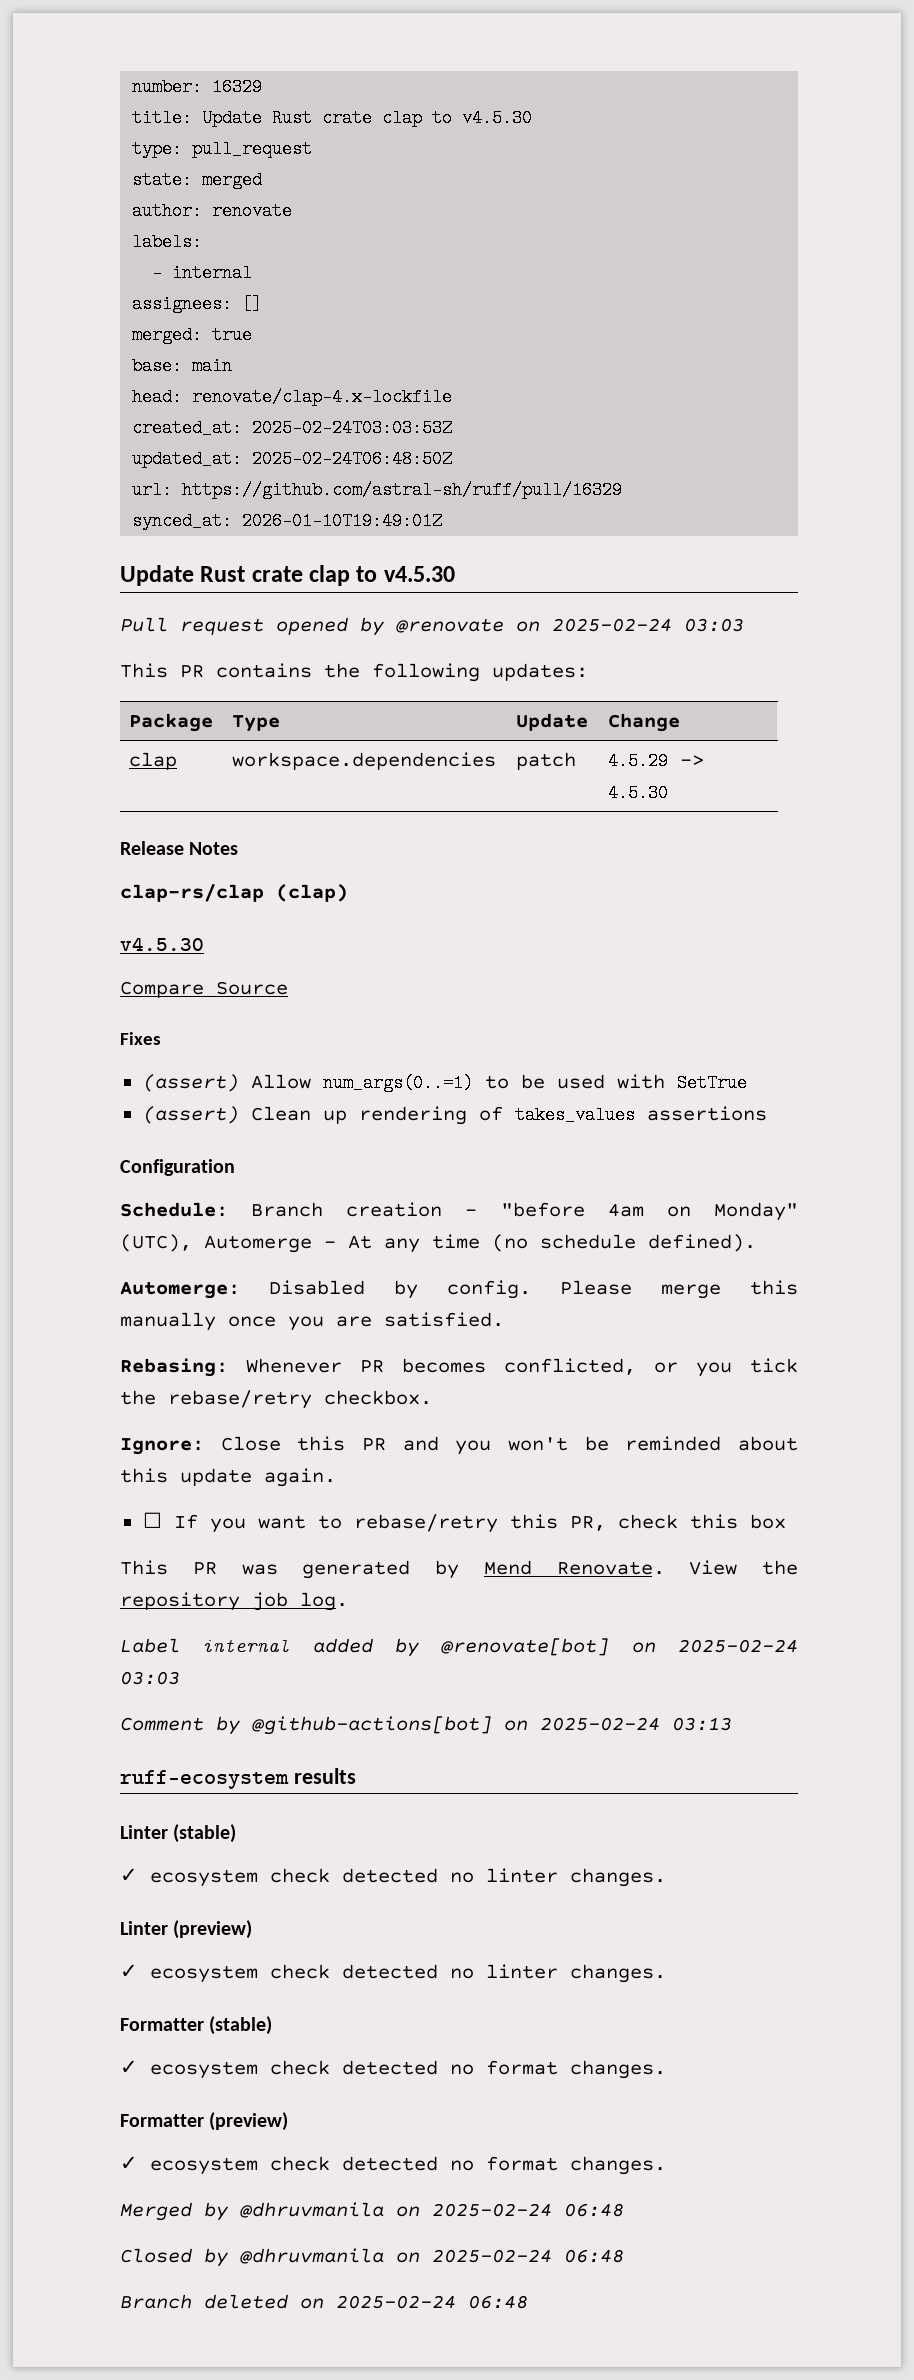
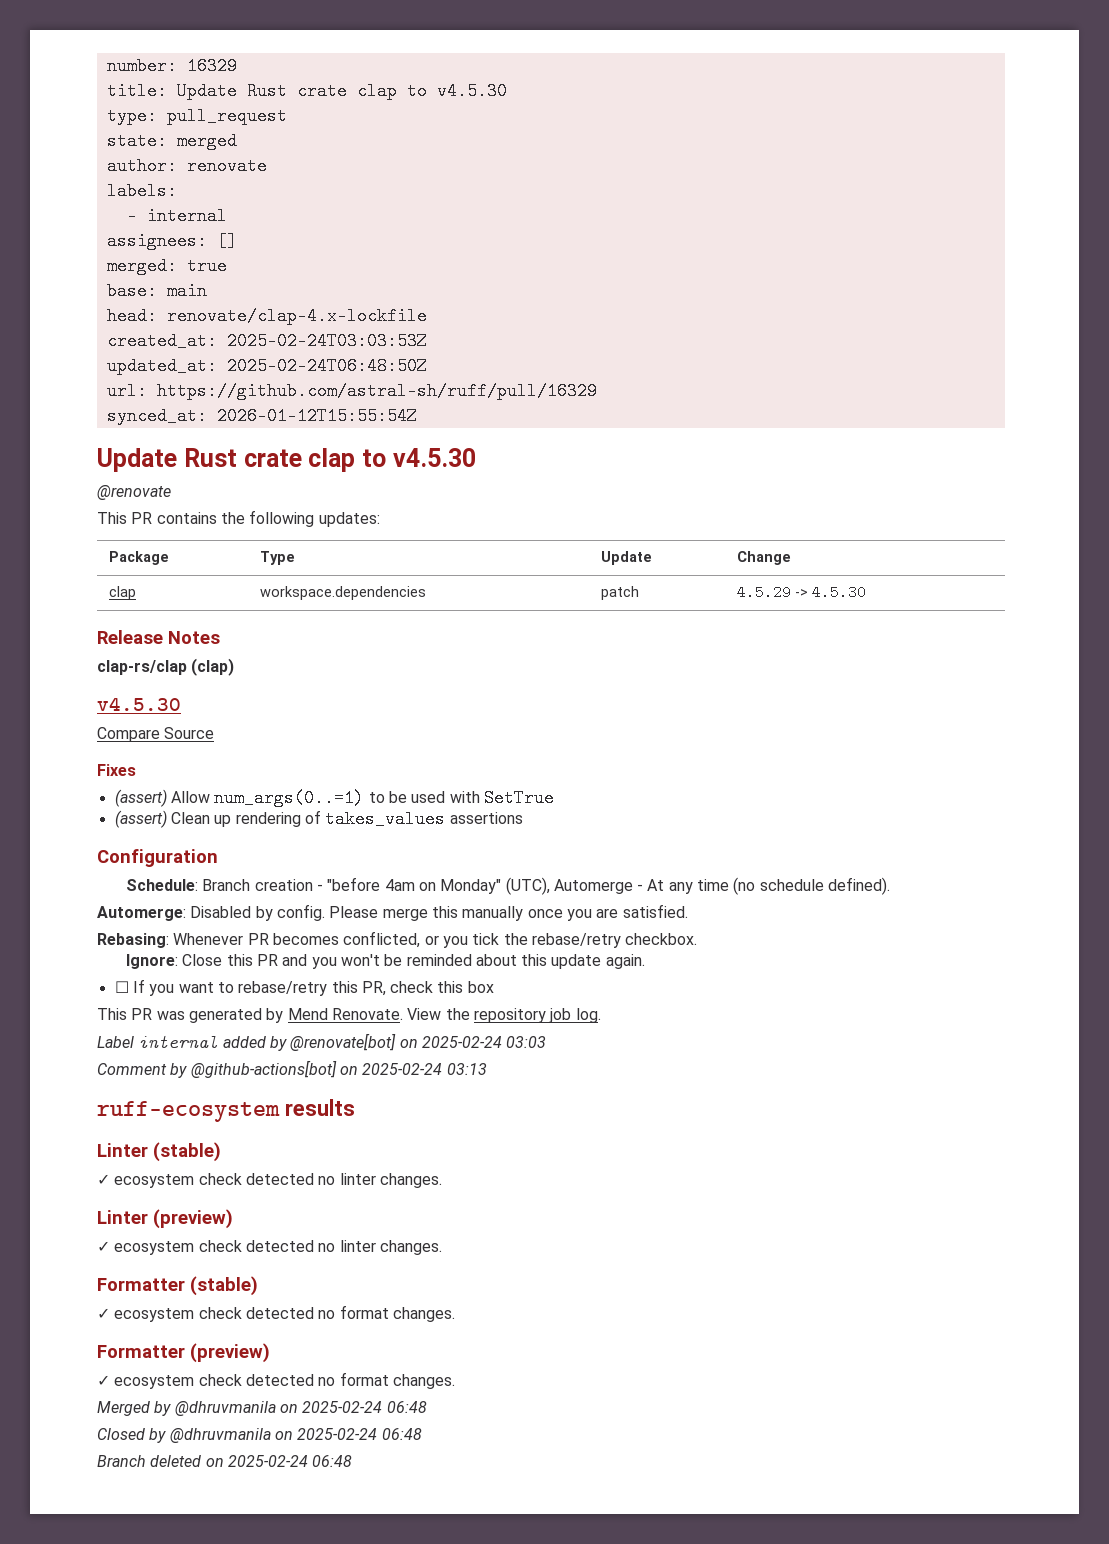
[242,512,443,530] [120,565,455,586] [120,617,744,636] 2026-01-10T19:49:01Z // Update Rust crate clap to v4.5.30 // Pull request opened by @renovate on 2025-02-24 03:03 -> [216,407,417,425] [97,448,476,472] [97,485,171,500] 2026-01-12T15:55:54Z // Update Rust crate clap to v4.5.30 // @renovate

